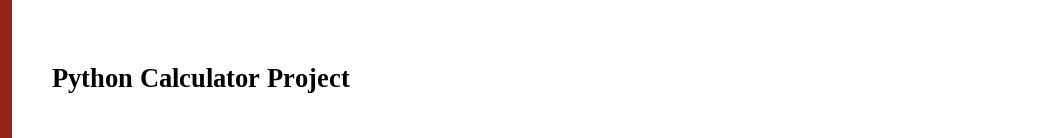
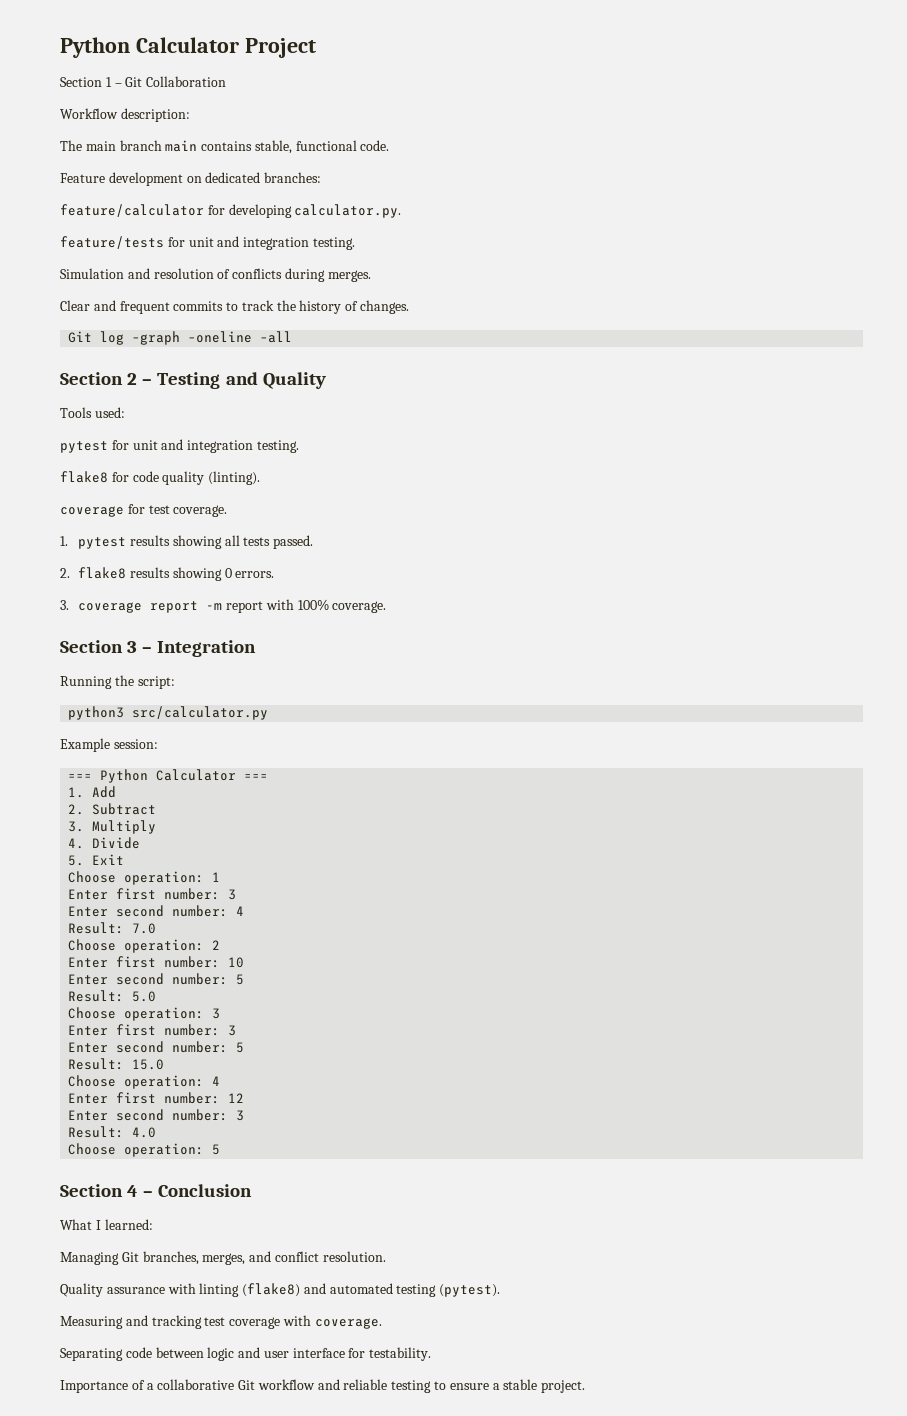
(351, 80) none -> [60,76,227,87] [60,108,190,122] [60,140,390,154] [60,172,322,186] [60,204,402,218] [60,236,355,250] [60,268,371,282] [60,300,410,314] [68,331,293,345] [60,372,326,389] [60,407,125,418] [60,439,299,453] [60,471,261,485] [60,504,228,517] [60,535,314,549] [60,567,275,581] [60,599,387,613] [60,640,257,657] [60,675,175,689] [68,706,269,720] [60,738,158,752] [68,769,269,783] [68,786,117,798] [68,803,157,815] [68,820,157,834] [68,837,141,849] [68,854,125,866] [68,871,221,885] [68,888,237,900] [68,905,245,917] [68,922,157,934] [68,939,221,953] [68,956,245,968] [68,973,245,985] [68,990,157,1002] [68,1007,221,1021] [68,1024,237,1036] [68,1041,245,1053] [68,1058,165,1070] [68,1075,221,1089] [68,1092,245,1104] [68,1109,245,1121] [68,1126,157,1138] [68,1143,221,1157] [60,1184,253,1197] [60,1219,153,1230] [60,1251,386,1265] [60,1283,501,1297] [60,1315,382,1329] [60,1347,432,1361] [60,1379,586,1393] // Section 1 – Git Collaboration // Workflow description: // The main branch main contains stable, functional code. // Feature development on dedicated branches: // feature/calculator for developing calculator.py. // feature/tests for unit and integration testing. // Simulation and resolution of conflicts during merges. // Clear and frequent commits to track the history of changes. // Git log –graph –oneline –all // Section 2 – Testing and Quality // Tools used: // pytest for unit and integration testing. // flake8 for code quality (linting). // coverage for test coverage. // 1. pytest results showing all tests passed. // 2. flake8 results showing 0 errors. // 3. coverage report -m report with 100% coverage. // Section 3 – Integration // Running the script: // python3 src/calculator.py // Example session: // === Python Calculator === // 1. Add // 2. Subtract // 3. Multiply // 4. Divide // 5. Exit // Choose operation: 1 // Enter first number: 3 // Enter second number: 4 // Result: 7.0 // Choose operation: 2 // Enter first number: 10 // Enter second number: 5 // Result: 5.0 // Choose operation: 3 // Enter first number: 3 // Enter second number: 5 // Result: 15.0 // Choose operation: 4 // Enter first number: 12 // Enter second number: 3 // Result: 4.0 // Choose operation: 5 // Section 4 – Conclusion // What I learned: // Managing Git branches, merges, and conflict resolution. // Quality assurance with linting (flake8) and automated testing (pytest). // Measuring and tracking test coverage with coverage. // Separating code between logic and user interface for testability. // Importance of a collaborative Git workflow and reliable testing to ensure a stable project.

